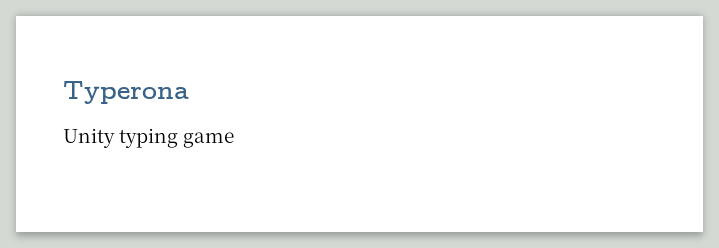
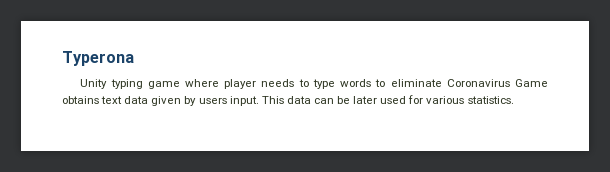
(235, 140) none -> [185,79,548,89] [62,95,514,106] where player needs to type words to eliminate Coronavirus Game obtains text data given by users input. This data can be later used for various statistics.

